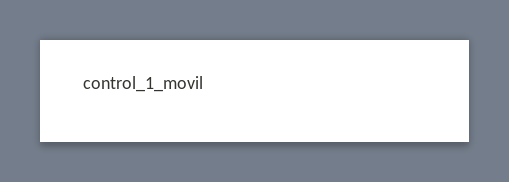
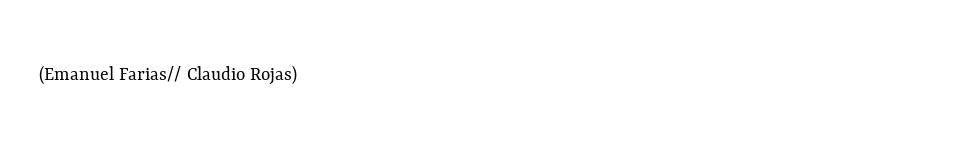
[83,76,203,92] control_1_movil -> [39,65,298,85] (Emanuel Farias// Claudio Rojas)

